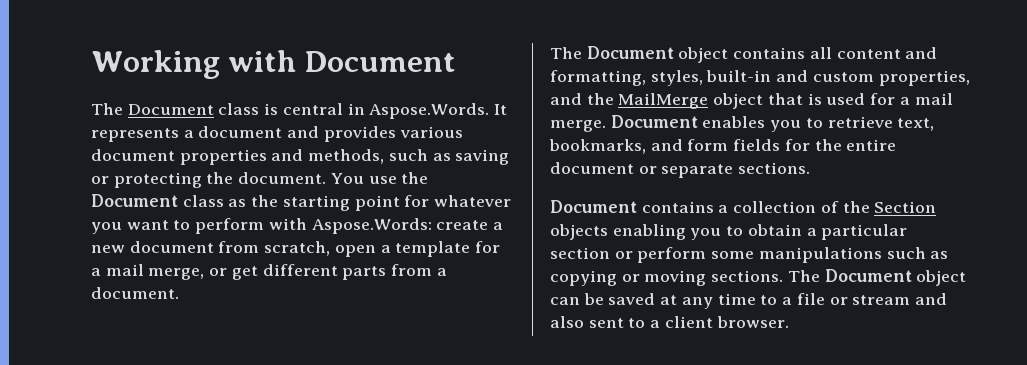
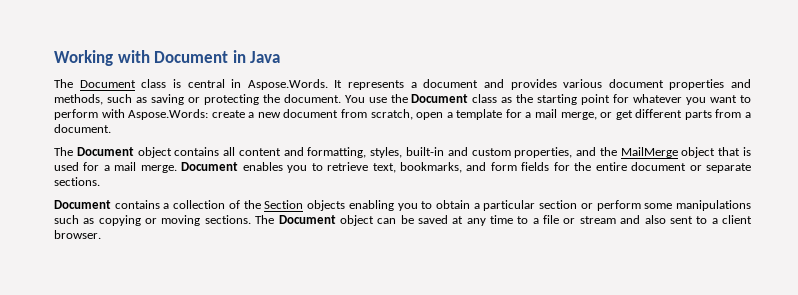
(456, 61) none -> [232,50,281,63] in Java

